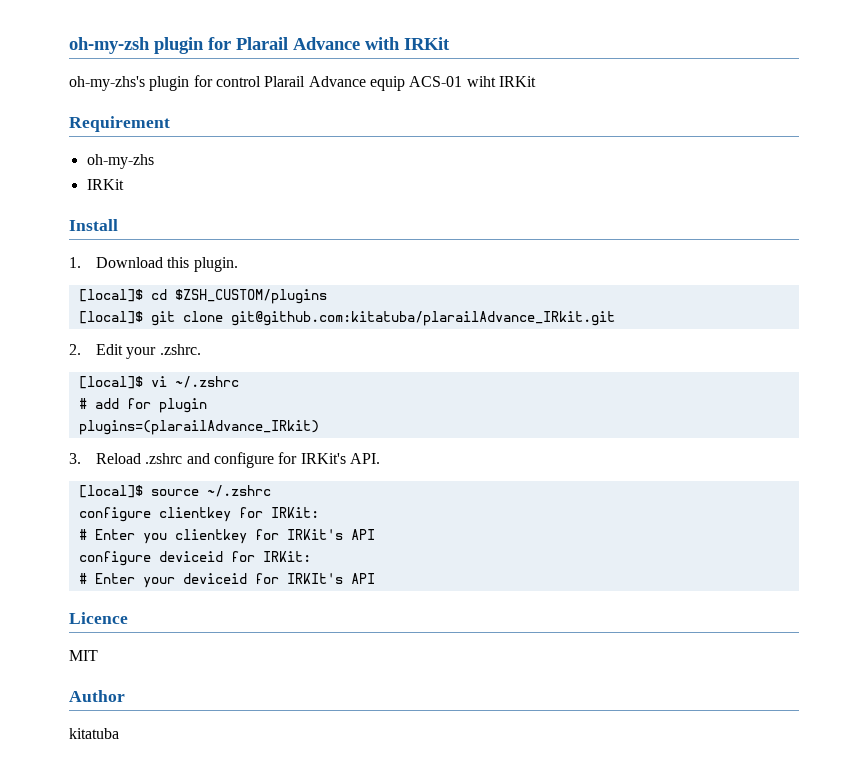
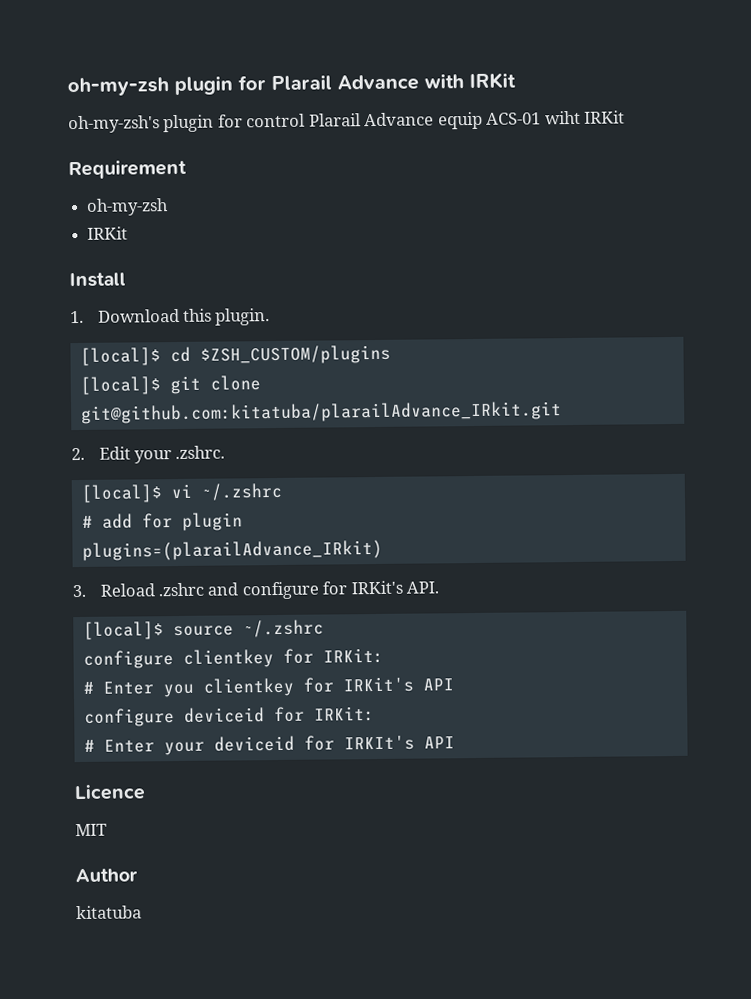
[69,76,145,91] oh-my-zhs's -> [68,115,160,134] oh-my-zsh's
[86,154,154,169] oh-my-zhs -> [86,198,170,216] oh-my-zsh

